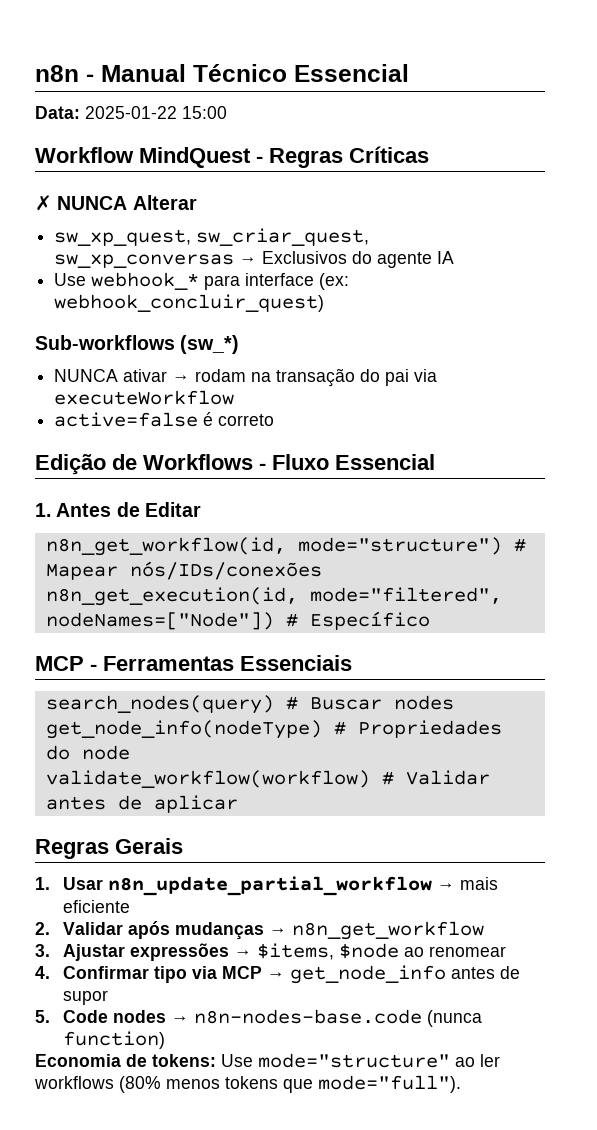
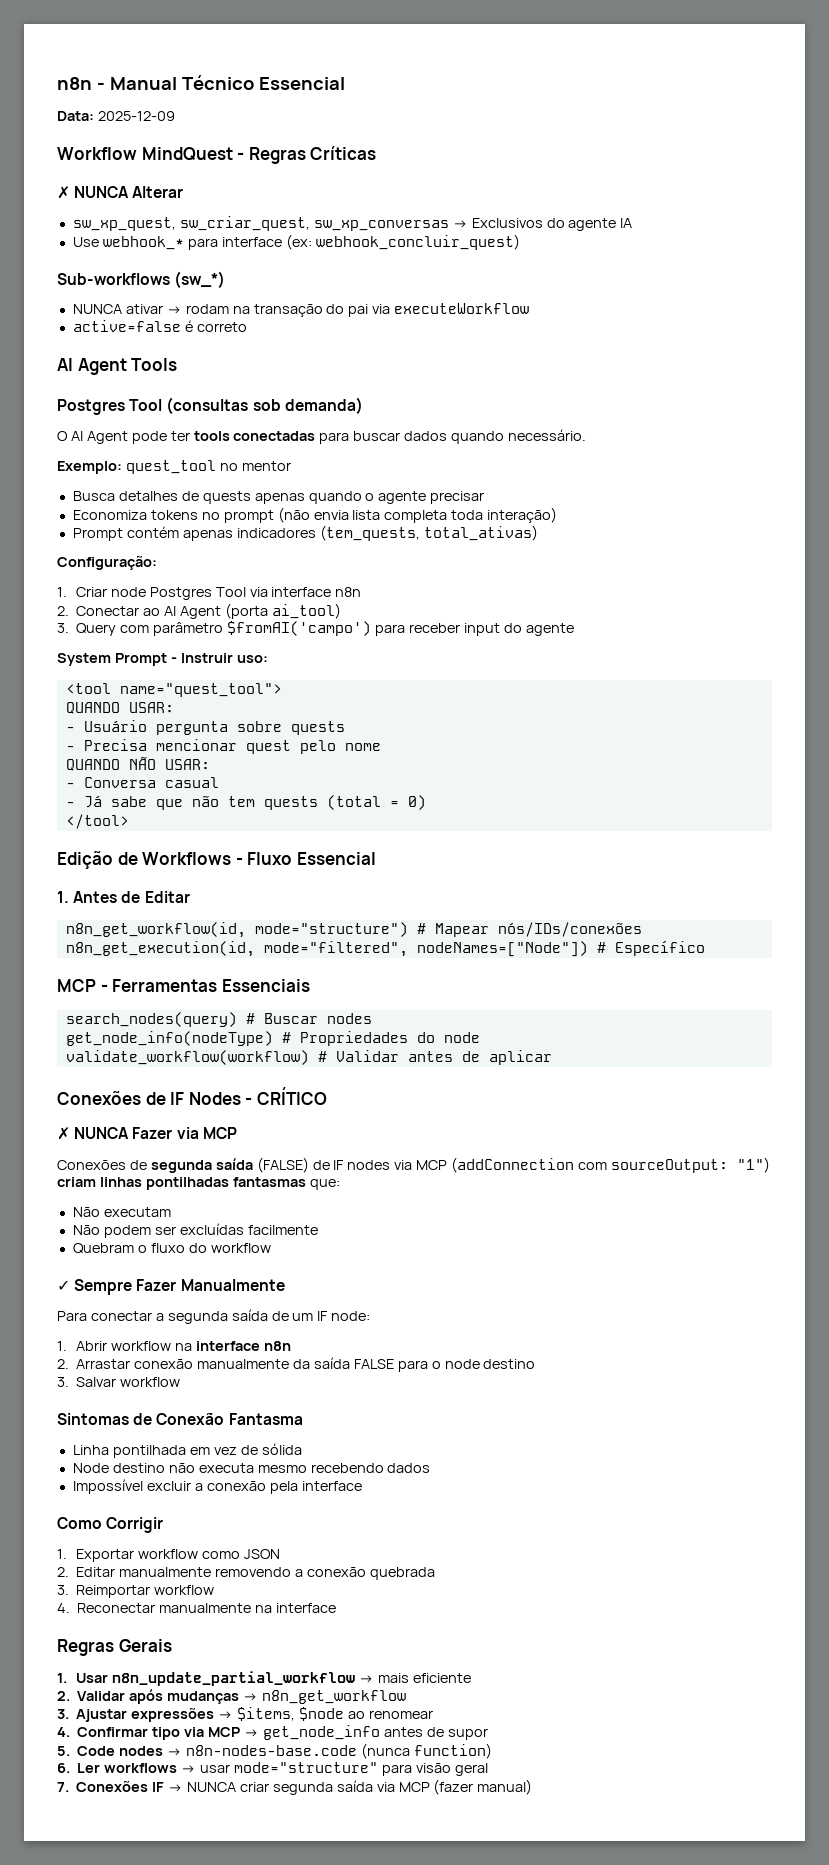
[85,106,227,119] 2025-01-22 15:00 -> [97,111,175,121] 2025-12-09
(275, 420) none -> [57,358,178,375] [57,397,363,415] [57,429,587,444] [57,460,291,474] [72,491,485,504] [72,507,558,523] [72,525,538,541] [57,556,157,570] [57,587,362,600] [57,603,341,619] [57,621,574,636] [57,653,268,666] [65,683,282,697] [65,702,174,714] [65,720,345,735] [65,739,381,754] [65,757,210,771] [65,777,219,788] [65,795,426,810] [65,814,129,829] // AI Agent Tools // Postgres Tool (consultas sob demanda) // O AI Agent pode ter tools conectadas para buscar dados quando necessário. // Exemplo: quest_tool no mentor // Busca detalhes de quests apenas quando o agente precisar // Economiza tokens no prompt (não envia lista completa toda interação) // Prompt contém apenas indicadores (tem_quests, total_ativas) // Configuração: // 1. Criar node Postgres Tool via interface n8n // 2. Conectar ao AI Agent (porta ai_tool) // 3. Query com parâmetro $fromAI('campo') para receber input do agente // System Prompt - Instruir uso: // <tool name="quest_tool"> // QUANDO USAR: // - Usuário pergunta sobre quests // - Precisa mencionar quest pelo nome // QUANDO NÃO USAR: // - Conversa casual // - Já sabe que não tem quests (total = 0) // </tool>
(238, 804) none -> [57,1087,327,1105] [57,1127,237,1140] [57,1157,770,1173] [57,1177,340,1190] [72,1207,171,1217] [72,1223,318,1238] [72,1243,271,1253] [57,1279,285,1295] [57,1309,371,1324] [57,1341,291,1351] [57,1357,536,1372] [57,1377,181,1387] [57,1413,303,1425] [72,1443,302,1458] [72,1463,431,1473] [72,1479,362,1494] [57,1517,164,1533] [57,1549,280,1562] [57,1567,435,1580] [57,1585,215,1598] [57,1603,336,1613] // Conexões de IF Nodes - CRÍTICO // ✗ NUNCA Fazer via MCP // Conexões de segunda saída (FALSE) de IF nodes via MCP (addConnection com sourceOutput: "1") criam linhas pontilhadas fantasmas que: // Não executam // Não podem ser excluídas facilmente // Quebram o fluxo do workflow // ✓ Sempre Fazer Manualmente // Para conectar a segunda saída de um IF node: // 1. Abrir workflow na interface n8n // 2. Arrastar conexão manualmente da saída FALSE para o node destino // 3. Salvar workflow // Sintomas de Conexão Fantasma // Linha pontilhada em vez de sólida // Node destino não executa mesmo recebendo dados // Impossível excluir a conexão pela interface // Como Corrigir // 1. Exportar workflow como JSON // 2. Editar manualmente removendo a conexão quebrada // 3. Reimportar workflow // 4. Reconectar manualmente na interface
[35,1053,500,1068] [34,1075,461,1093] Economia de tokens: Use mode="structure" ao ler workflows (80% menos tokens que mode="full"). -> [57,1762,488,1776] [57,1779,533,1795] 6. Ler workflows → usar mode="structure" para visão geral // 7. Conexões IF → NUNCA criar segunda saída via MCP (fazer manual)

